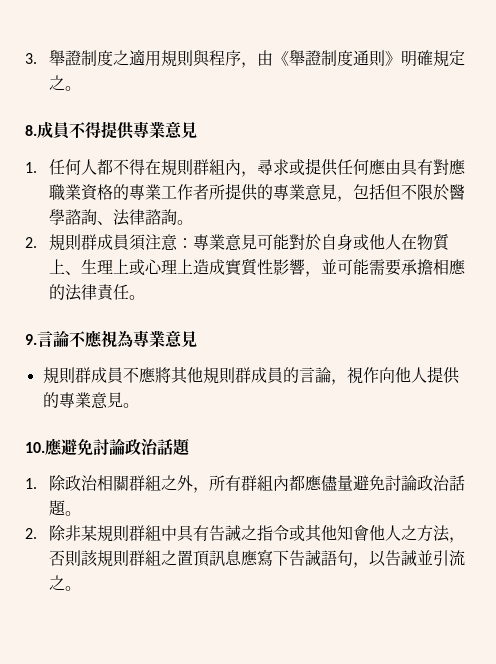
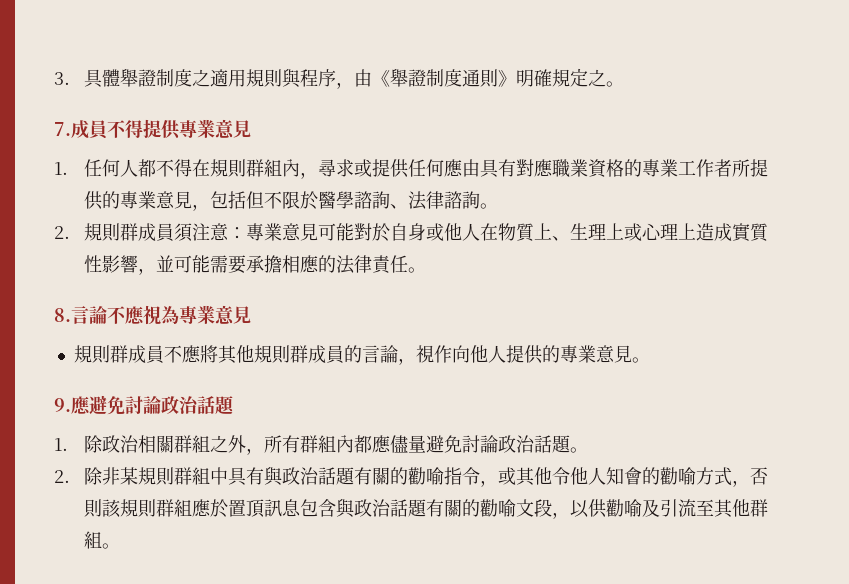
(37, 58) none -> [84,69,121,88] 具體
[25,125,37,136] 8. -> [54,122,71,136] 7.
[25,334,37,345] 9. -> [54,308,71,322] 8.
[25,442,45,453] 10. -> [54,398,71,412] 9.
[208,525,450,542] 告誡之指令或其他知會他人之方法 -> [264,466,733,487] 與政治話題有關的勸喻指令，或其他令他人知會的勸喻方式
[160,550,177,566] 之 -> [192,499,229,518] 應於
[240,549,465,568] [48,575,65,591] 應寫下告誡語句，以告誡並引流之 -> [300,498,769,519] [84,531,103,549] 包含與政治話題有關的勸喻文段，以供勸喻及引流至其他群組

